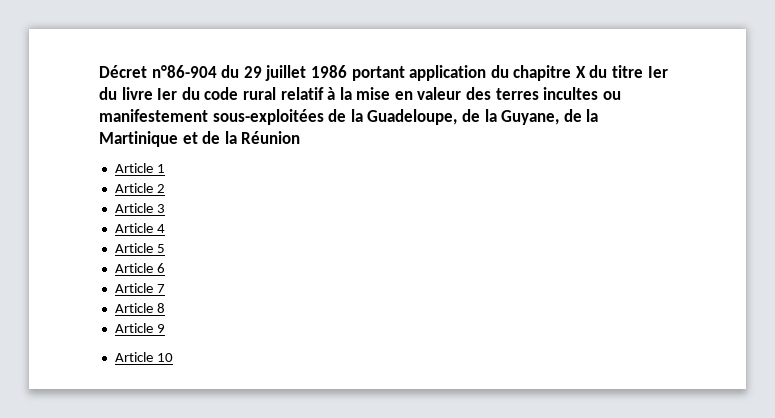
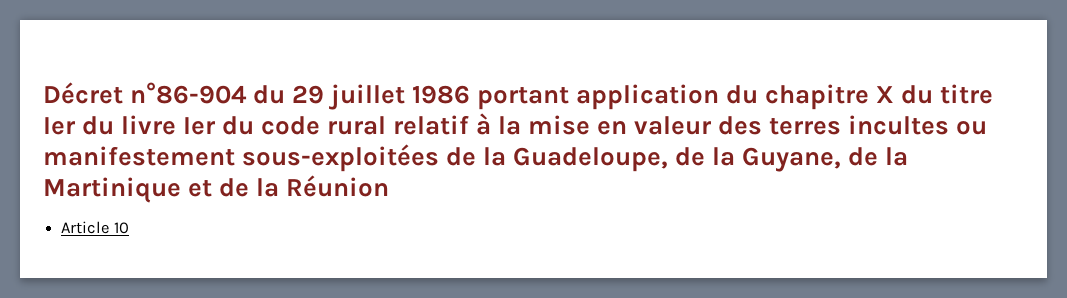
[114,163,165,173] [114,183,165,193] [114,203,165,213] [114,223,165,233] [114,243,165,253] [114,263,165,273] [114,283,165,293] [114,303,165,313] [114,323,165,333] // Article 1 // Article 2 // Article 3 // Article 4 // Article 5 // Article 6 // Article 7 // Article 8 // Article 9 -> (390, 186) none

